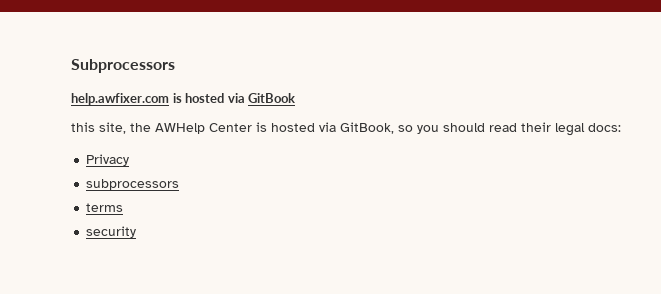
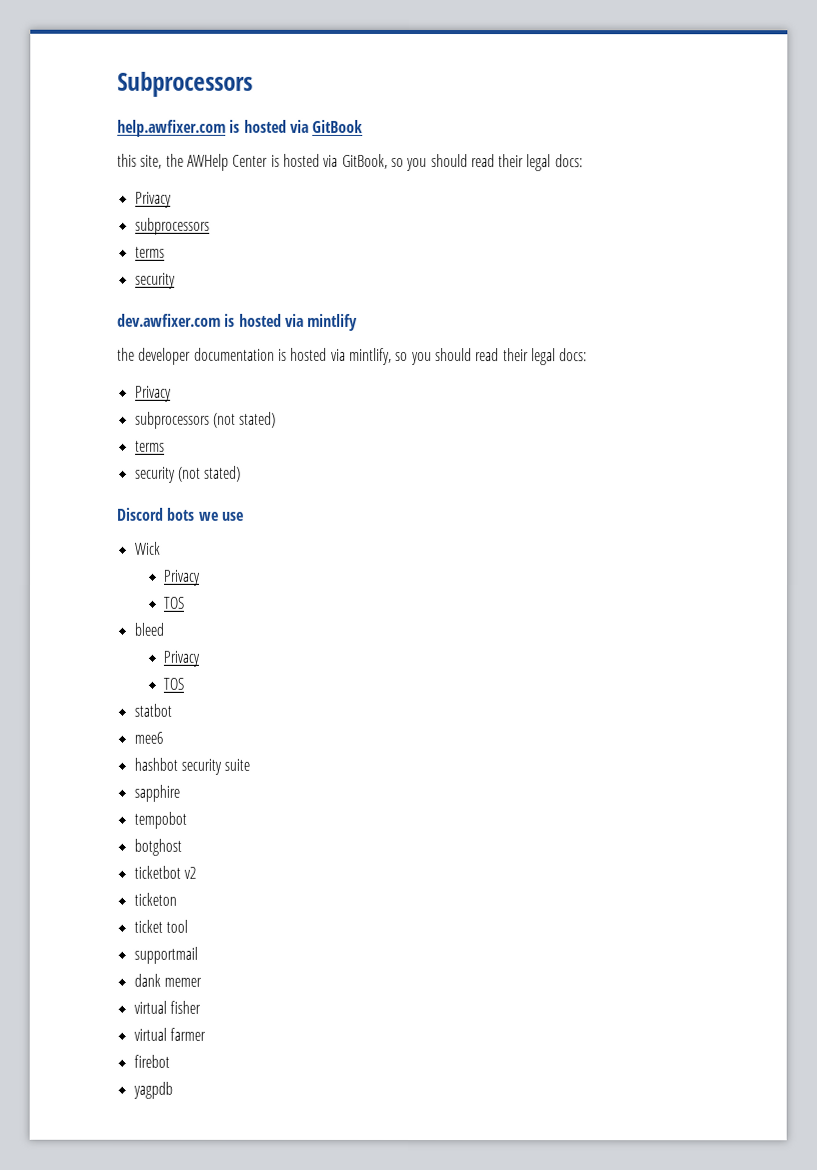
(137, 232) none -> [117,313,359,331] [117,347,588,366] [134,385,172,402] [134,411,277,429] [134,440,165,452] [134,465,242,483] [117,507,244,521] [134,541,161,555] [163,569,202,586] [163,596,185,609] [133,622,164,636] [163,650,201,667] [163,677,185,690] [133,703,172,717] [133,731,163,744] [133,757,251,775] [133,784,180,802] [133,811,187,829] [133,838,182,856] [133,865,196,879] [133,892,177,906] [133,919,188,933] [133,946,198,964] [133,973,202,987] [133,1000,201,1014] [133,1027,206,1041] [133,1054,170,1068] [132,1081,173,1099] // dev.awfixer.com is hosted via mintlify // the developer documentation is hosted via mintlify, so you should read their legal docs: // Privacy // subprocessors (not stated) // terms // security (not stated) // Discord bots we use // Wick // Privacy // TOS // bleed // Privacy // TOS // statbot // mee6 // hashbot security suite // sapphire // tempobot // botghost // ticketbot v2 // ticketon // ticket tool // supportmail // dank memer // virtual fisher // virtual farmer // firebot // yagpdb

